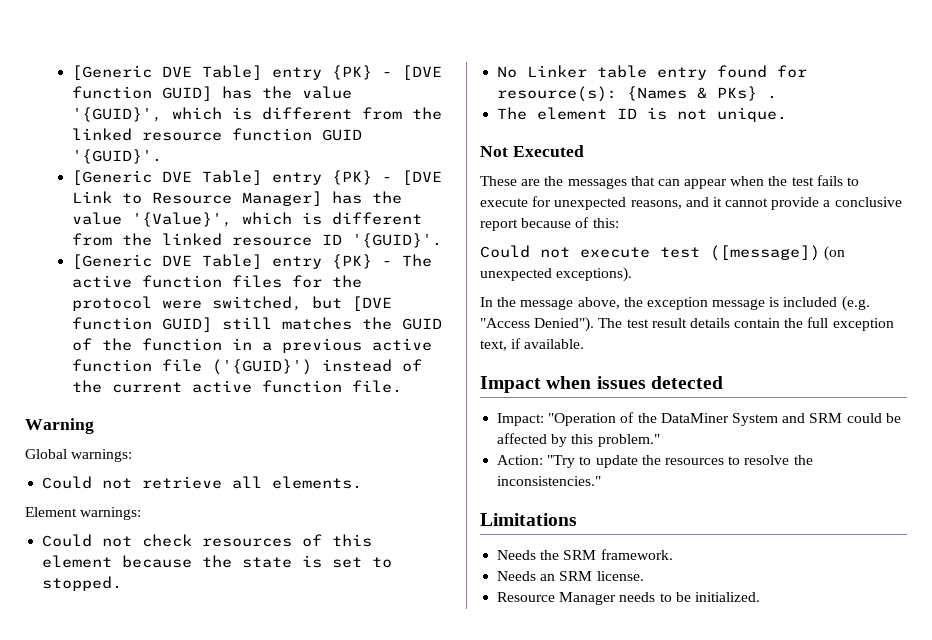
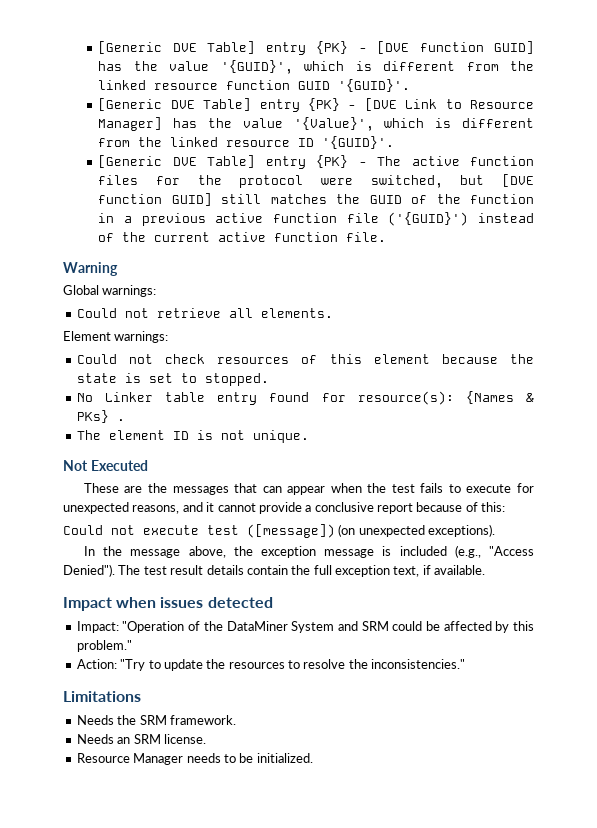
[841,296,870,311] (e.g. -> [454,545,481,558] (e.g.,

